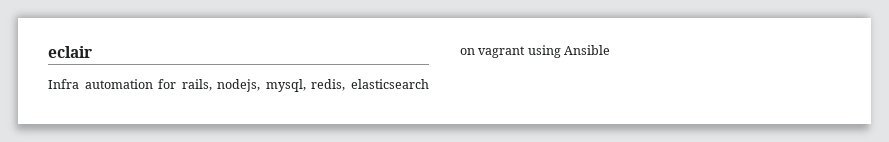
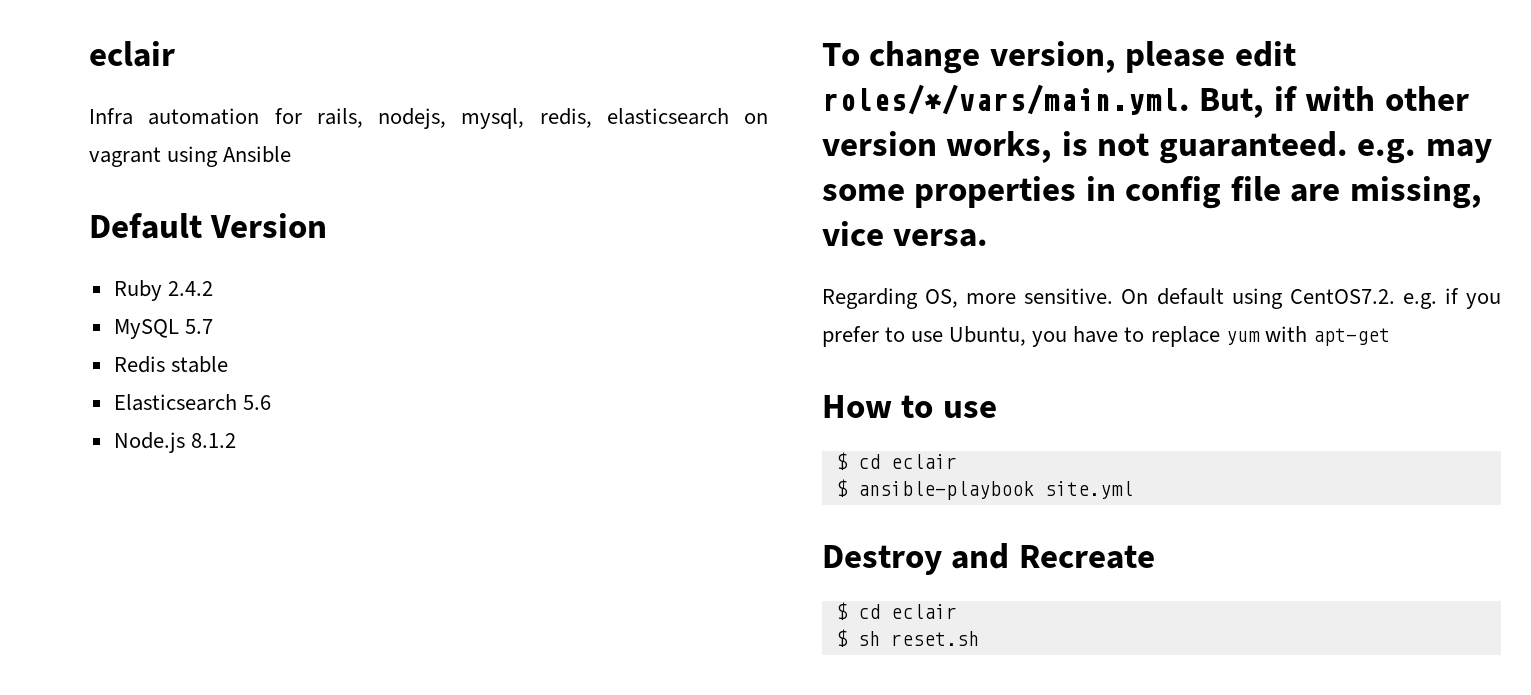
(611, 50) none -> [89,213,328,239] [113,280,213,301] [113,319,213,339] [113,356,228,373] [113,394,271,411] [113,432,236,453] [822,41,1296,74] [822,84,1469,118] [822,131,1492,164] [822,176,1482,209] [822,221,989,247] [822,288,1501,309] [822,326,1390,347] [822,395,997,418] [835,452,957,470] [835,479,1133,500] [822,543,1155,575] [835,602,957,620] [835,629,979,647] // Default Version // Ruby 2.4.2 // MySQL 5.7 // Redis stable // Elasticsearch 5.6 // Node.js 8.1.2 // To change version, please edit roles/*/vars/main.yml. But, if with other version works, is not guaranteed. e.g. may some properties in config file are missing, vice versa. // Regarding OS, more sensitive. On default using CentOS7.2. e.g. if you prefer to use Ubuntu, you have to replace yum with apt-get // How to use // $ cd eclair // $ ansible-playbook site.yml // Destroy and Recreate // $ cd eclair // $ sh reset.sh

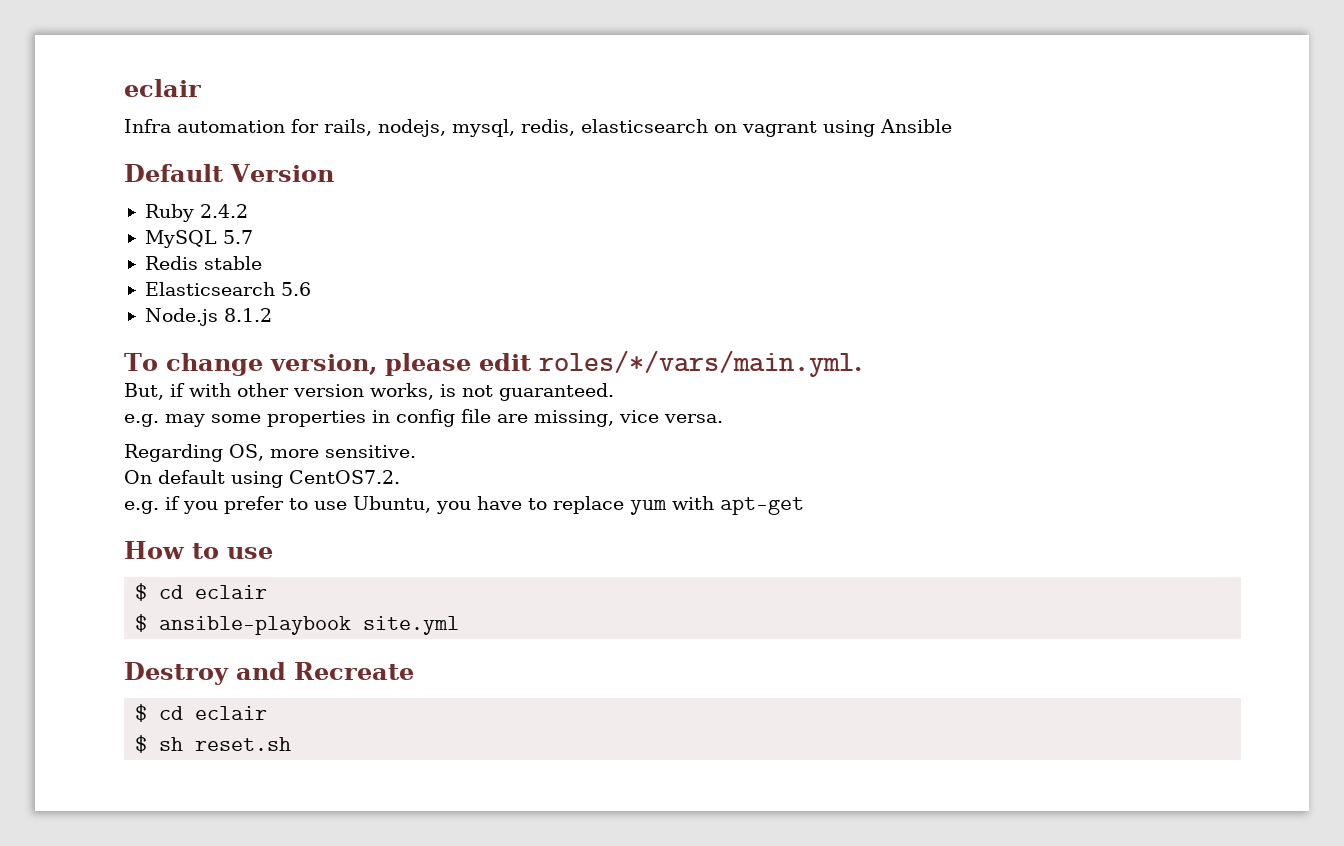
(1190, 99) none -> (862, 363) //
(1348, 147) none -> (614, 392) //
(1114, 296) none -> (416, 451) //
(1395, 296) none -> (400, 477) //

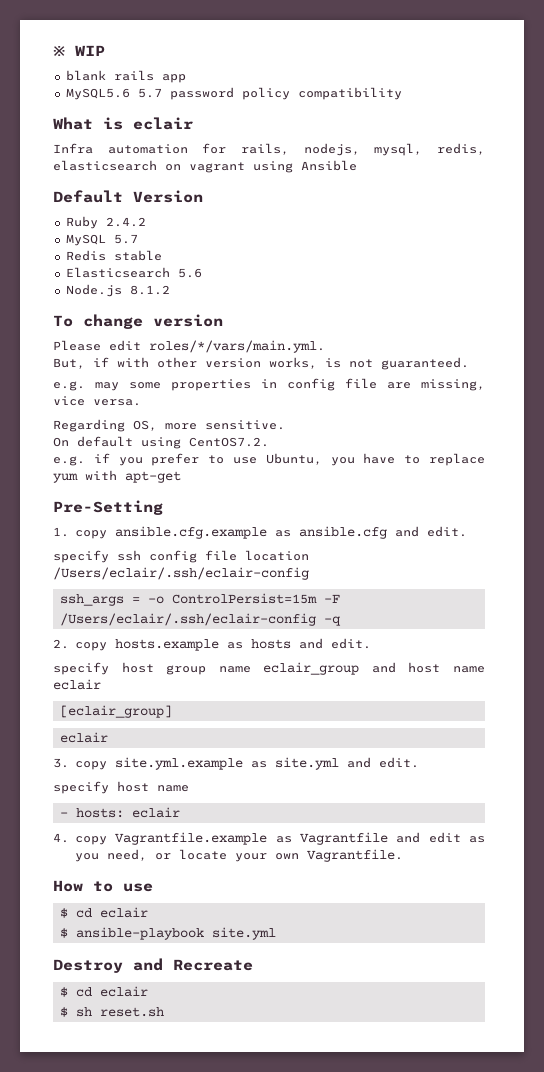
(124, 88) none -> [53,45,105,56] [65,70,186,83] [65,87,402,100] [53,117,123,130] ※ WIP // blank rails app // MySQL5.6 5.7 password policy compatibility // What is
[269,353,471,376] version, please -> [153,314,223,327] [53,340,101,351] version // Please
(804, 506) none -> [53,500,163,515] [53,526,467,539] [53,550,309,563] [53,567,309,580] [59,593,340,606] [59,613,341,626] [53,638,371,651] [53,662,485,675] [53,679,101,690] [59,705,172,718] [59,732,108,743] [53,757,419,770] [53,781,189,794] [59,807,180,818] [53,832,485,845] [74,849,403,862] // Pre-Setting // 1. copy ansible.cfg.example as ansible.cfg and edit. // specify ssh config file location /Users/eclair/.ssh/eclair-config // ssh_args = -o ControlPersist=15m -F /Users/eclair/.ssh/eclair-config -q // 2. copy hosts.example as hosts and edit. // specify host group name eclair_group and host name eclair // [eclair_group] // eclair // 3. copy site.yml.example as site.yml and edit. // specify host name // - hosts: eclair // 4. copy Vagrantfile.example as Vagrantfile and edit as you need, or locate your own Vagrantfile.

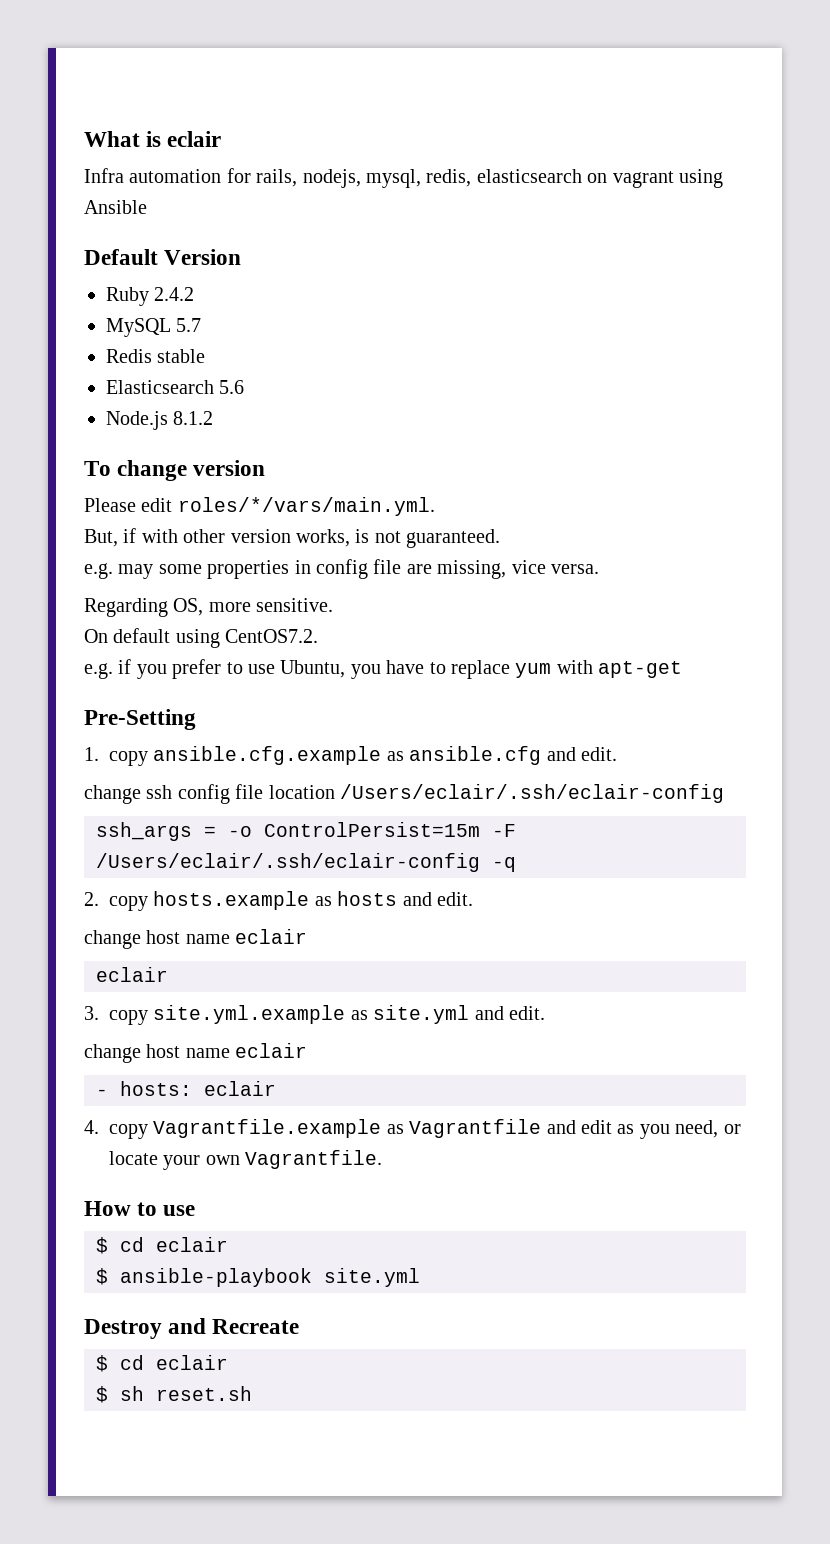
[53,45,105,56] [65,70,186,83] [65,87,402,100] ※ WIP // blank rails app // MySQL5.6 5.7 password policy compatibility // -> (84, 139) none
[53,550,109,563] specify -> [84,785,141,804] change
[53,662,485,675] [53,679,101,690] [59,705,172,718] specify host group name eclair_group and host name eclair // [eclair_group] -> [84,929,308,949] change host name eclair
[53,781,189,794] specify host name -> [84,1043,308,1063] change host name eclair

